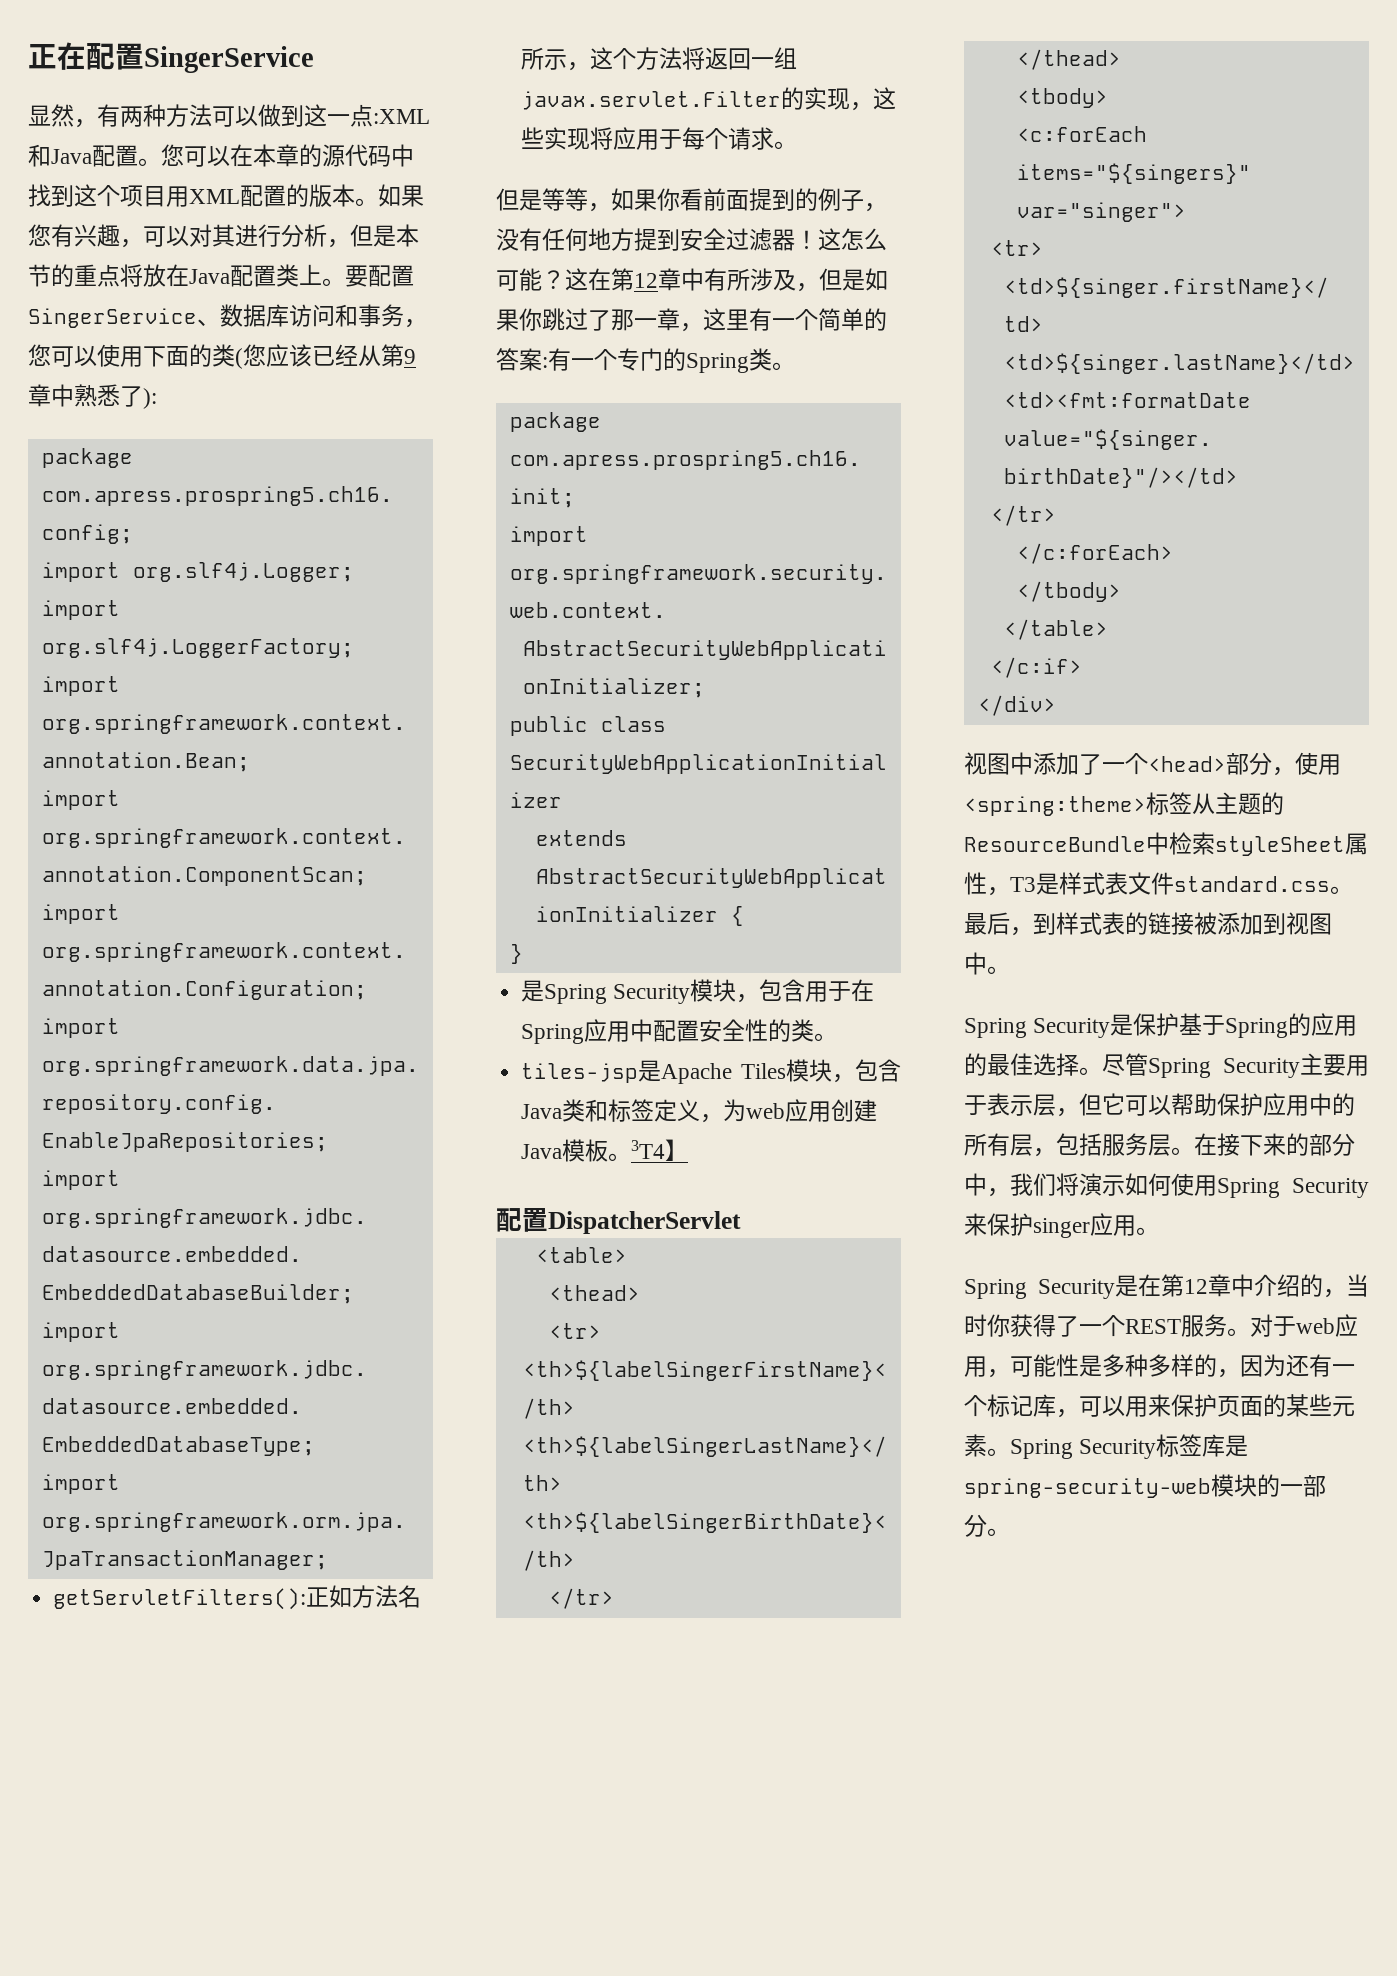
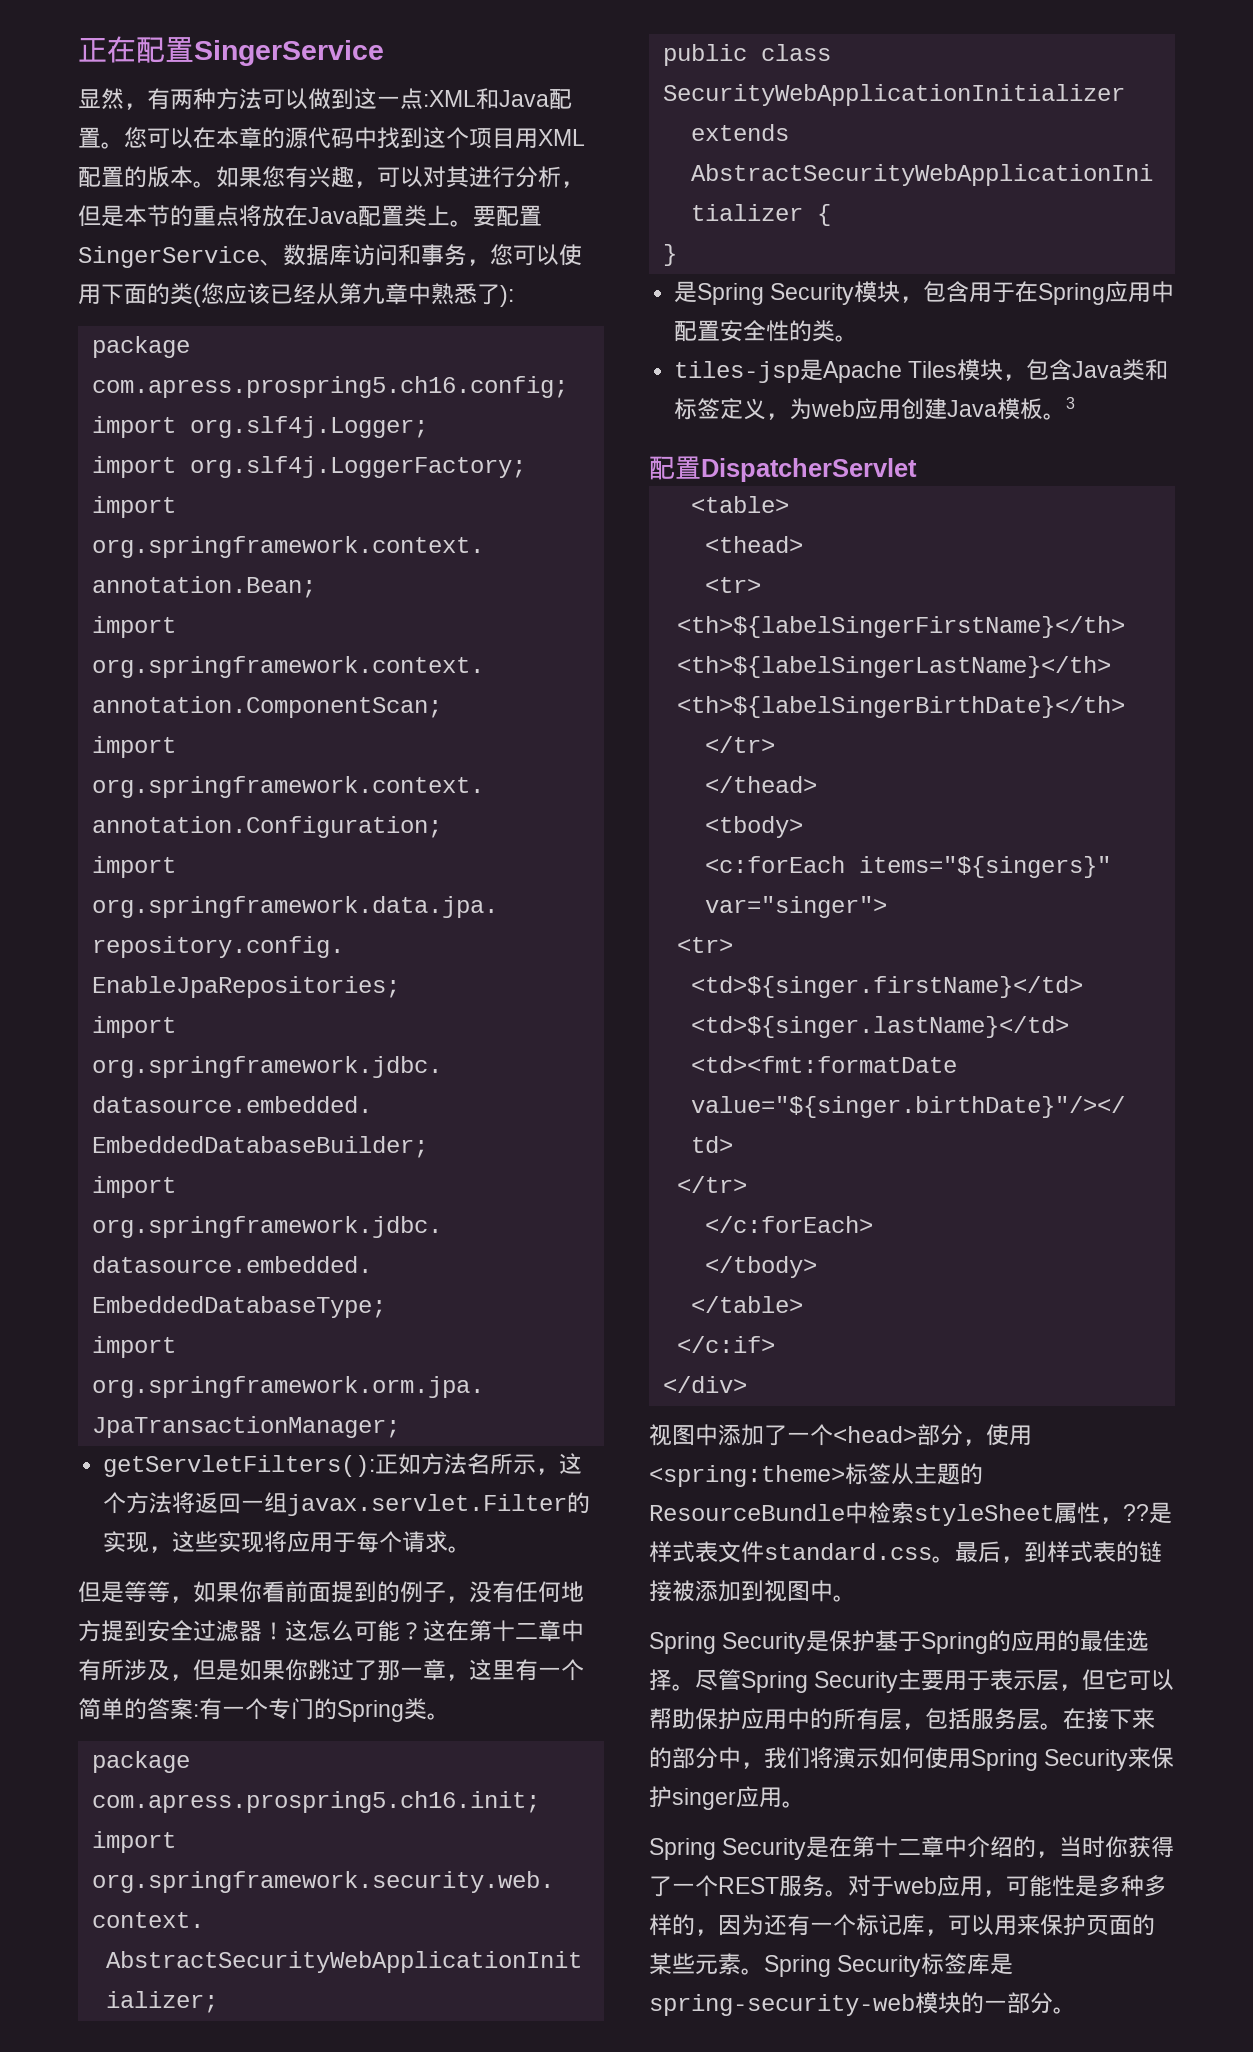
[404,349,416,364] 9 -> [362,283,385,305] 九
[634,273,658,288] 12 -> [492,1620,538,1642] 十二
[631,1139,689,1161] 3T4】 -> [1066,397,1076,409] 3
[1010,877,1036,892] T3 -> [1123,1504,1149,1521] ??
[1184,1279,1208,1294] 12 -> [875,1836,922,1858] 十二

